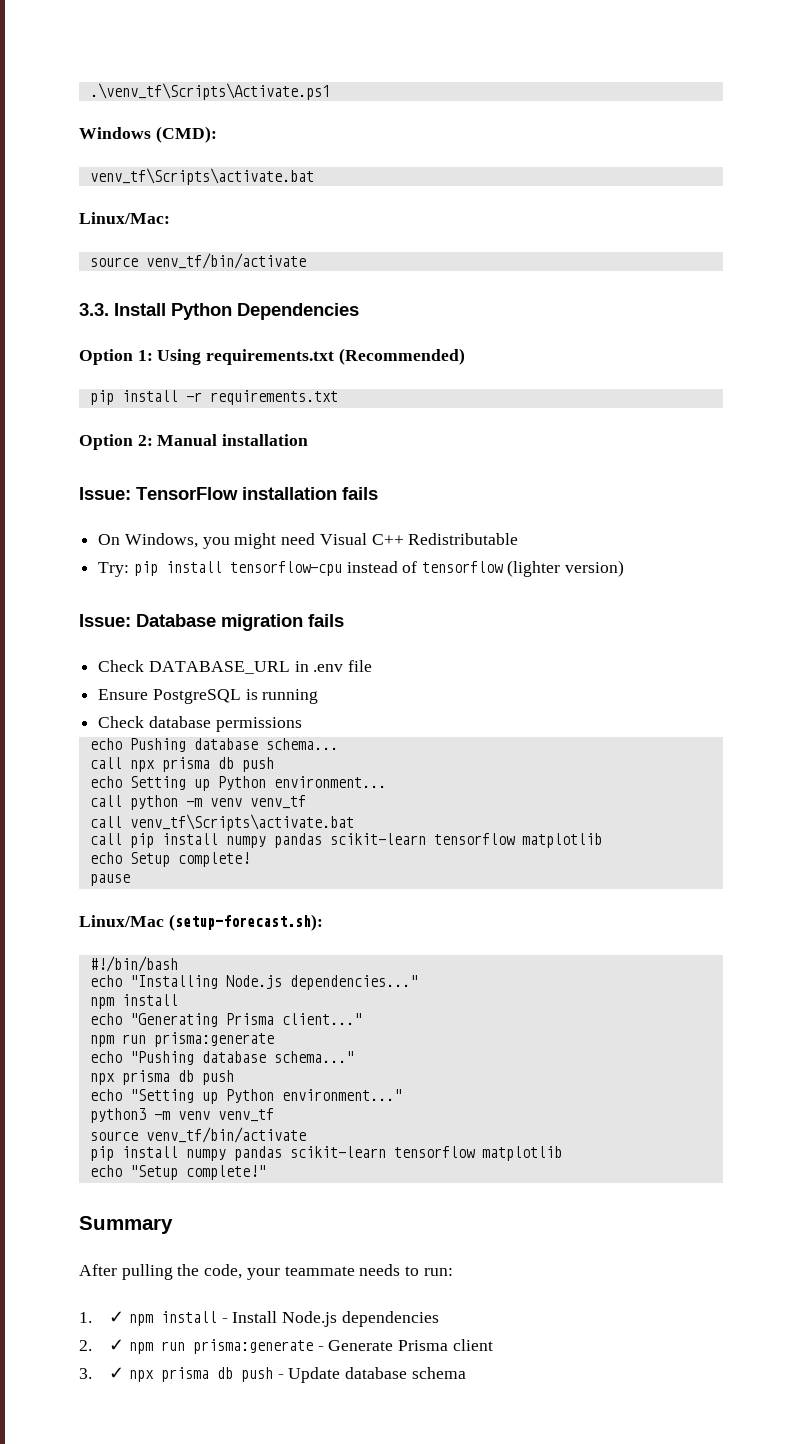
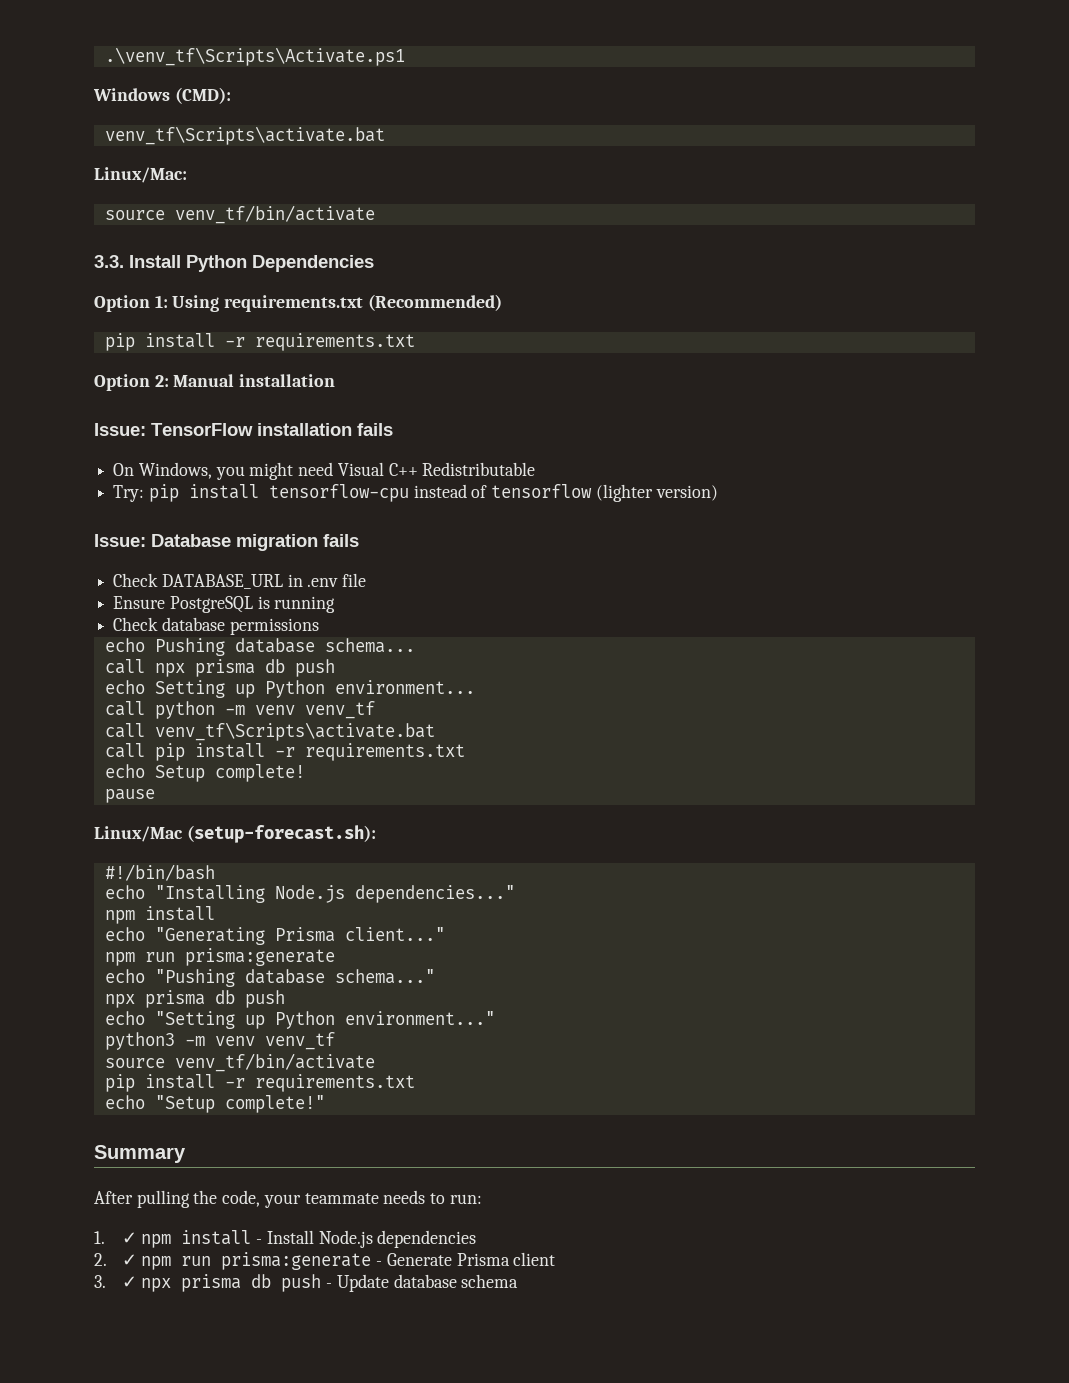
[225,833,602,848] numpy pandas scikit-learn tensorflow matplotlib -> [274,743,465,761] -r requirements.txt
[185,1146,562,1161] numpy pandas scikit-learn tensorflow matplotlib -> [224,1074,415,1092] -r requirements.txt

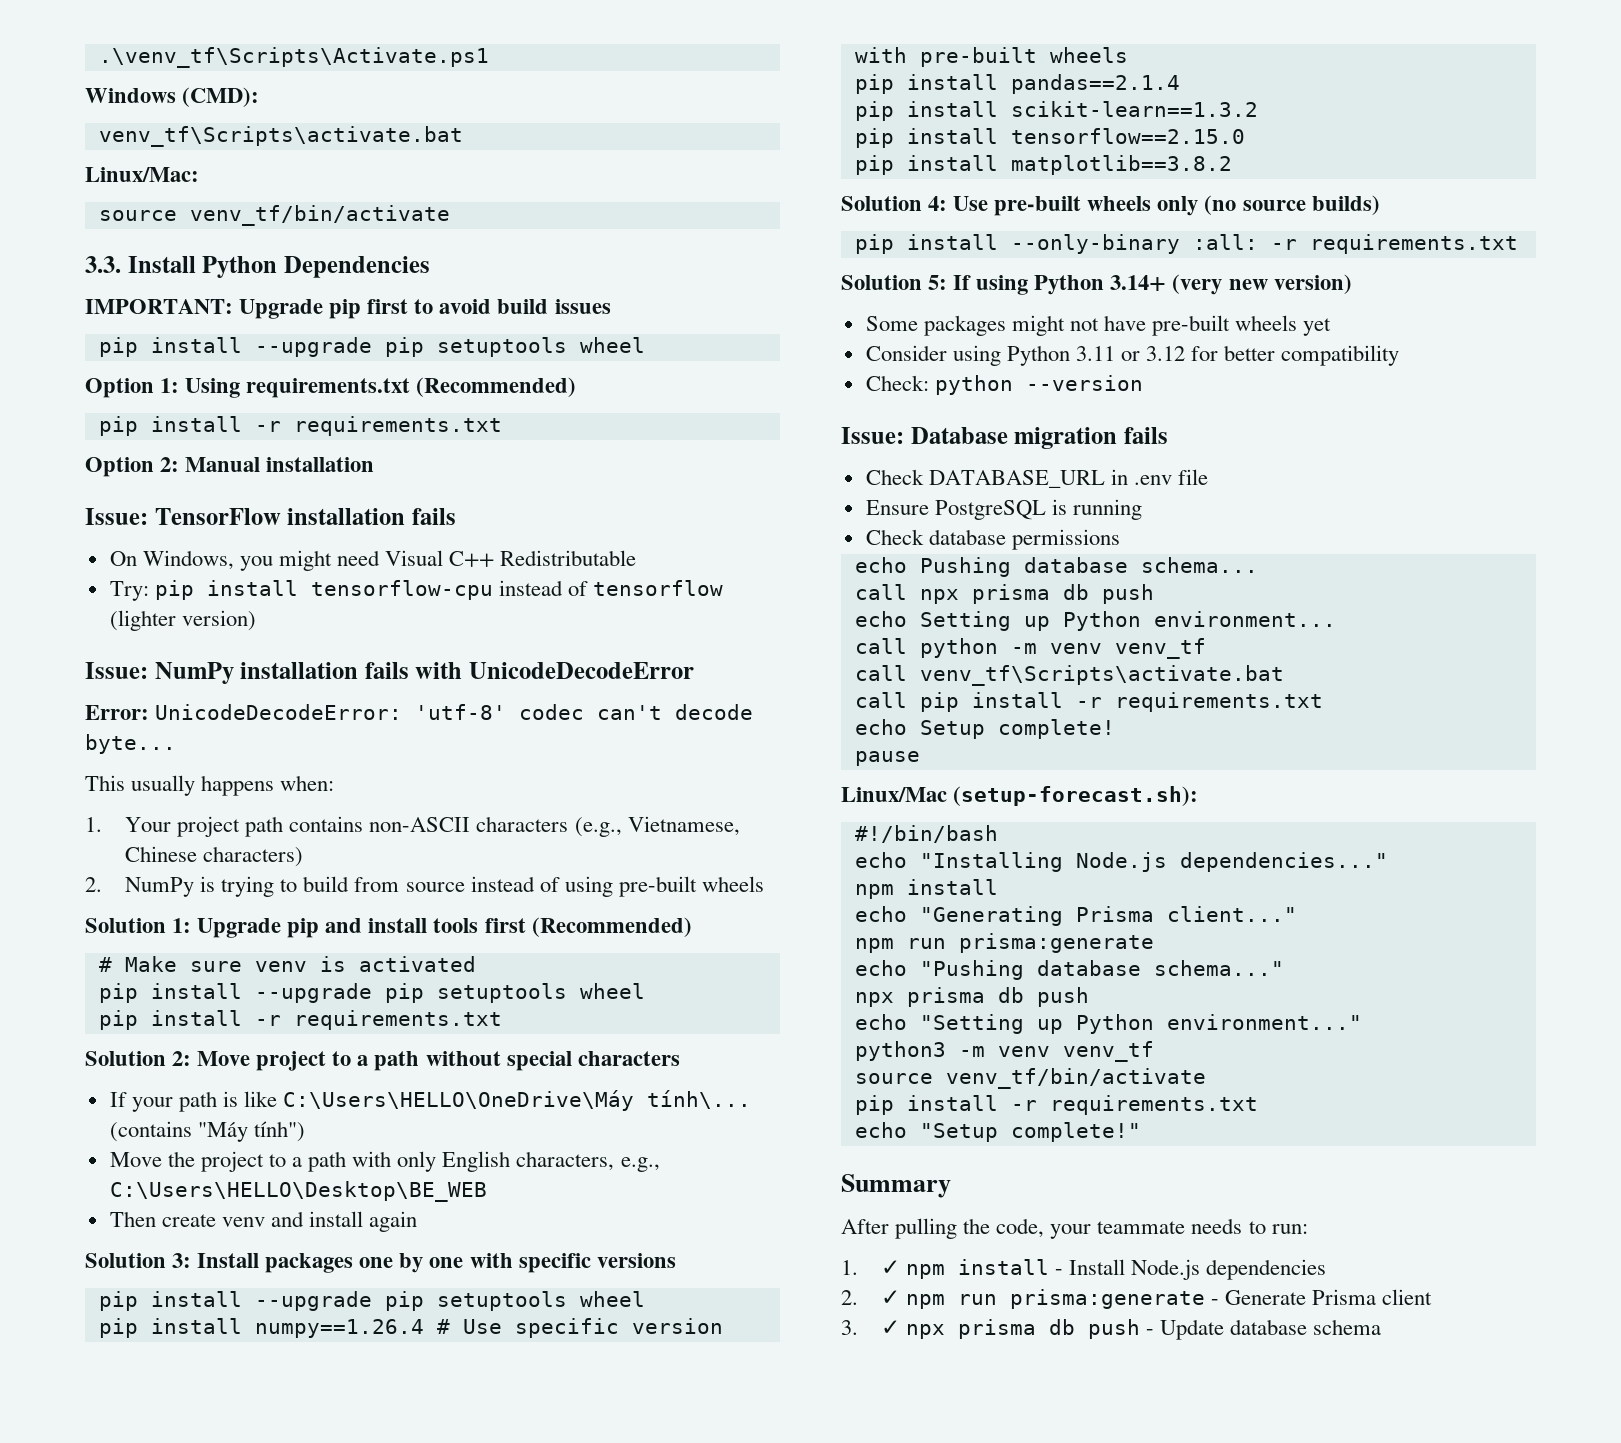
(374, 263) none -> [85,299,611,319] [98,337,645,357] // IMPORTANT: Upgrade pip first to avoid build issues // pip install --upgrade pip setuptools wheel
(718, 493) none -> [85,662,695,684] [85,704,754,720] [85,734,176,754] [85,775,335,796] [85,816,740,837] [125,846,304,867] [85,876,764,897] [85,917,692,938] [98,956,476,972] [98,983,645,1003] [98,1010,502,1030] [85,1051,680,1071] [109,1090,752,1112] [109,1121,305,1142] [109,1151,660,1172] [109,1181,487,1202] [109,1211,418,1232] [85,1253,676,1273] [98,1291,645,1311] [98,1318,723,1338] [854,47,1128,67] [854,74,1180,94] [854,101,1258,121] [854,128,1245,148] [854,155,1232,175] [841,195,1380,216] [854,234,1518,254] [841,274,1352,295] [865,315,1332,336] [865,345,1400,366] [865,375,1143,395] // Issue: NumPy installation fails with UnicodeDecodeError // Error: UnicodeDecodeError: 'utf-8' codec can't decode byte... // This usually happens when: // 1. Your project path contains non-ASCII characters (e.g., Vietnamese, Chinese characters) // 2. NumPy is trying to build from source instead of using pre-built wheels // Solution 1: Upgrade pip and install tools first (Recommended) // # Make sure venv is activated // pip install --upgrade pip setuptools wheel // pip install -r requirements.txt // Solution 2: Move project to a path without special characters // If your path is like C:\Users\HELLO\OneDrive\Máy tính\... (contains "Máy tính") // Move the project to a path with only English characters, e.g., C:\Users\HELLO\Desktop\BE_WEB // Then create venv and install again // Solution 3: Install packages one by one with specific versions // pip install --upgrade pip setuptools wheel // pip install numpy==1.26.4 # Use specific version with pre-built wheels // pip install pandas==2.1.4 // pip install scikit-learn==1.3.2 // pip install tensorflow==2.15.0 // pip install matplotlib==3.8.2 // Solution 4: Use pre-built wheels only (no source builds) // pip install --only-binary :all: -r requirements.txt // Solution 5: If using Python 3.14+ (very new version) // Some packages might not have pre-built wheels yet // Consider using Python 3.11 or 3.12 for better compatibility // Check: python --version

